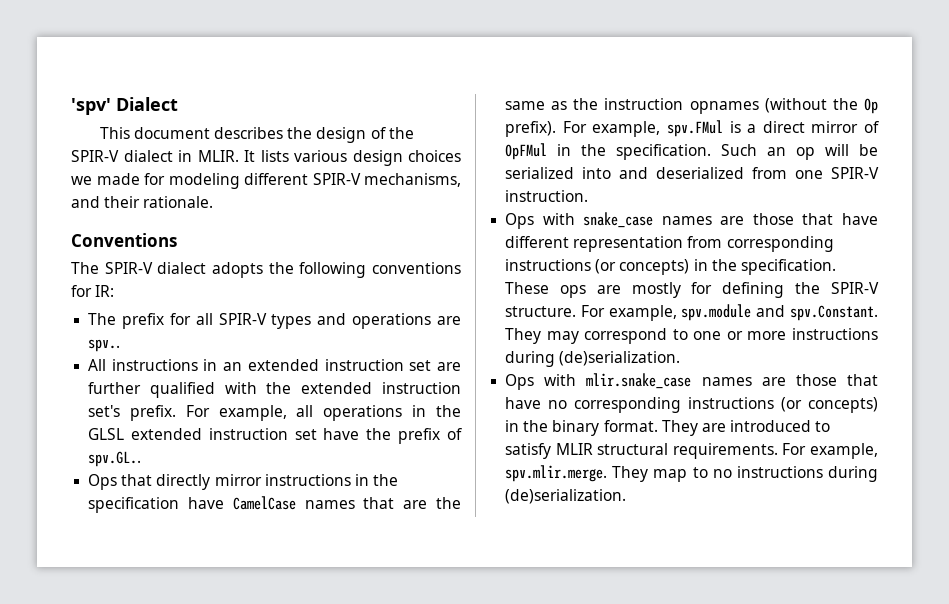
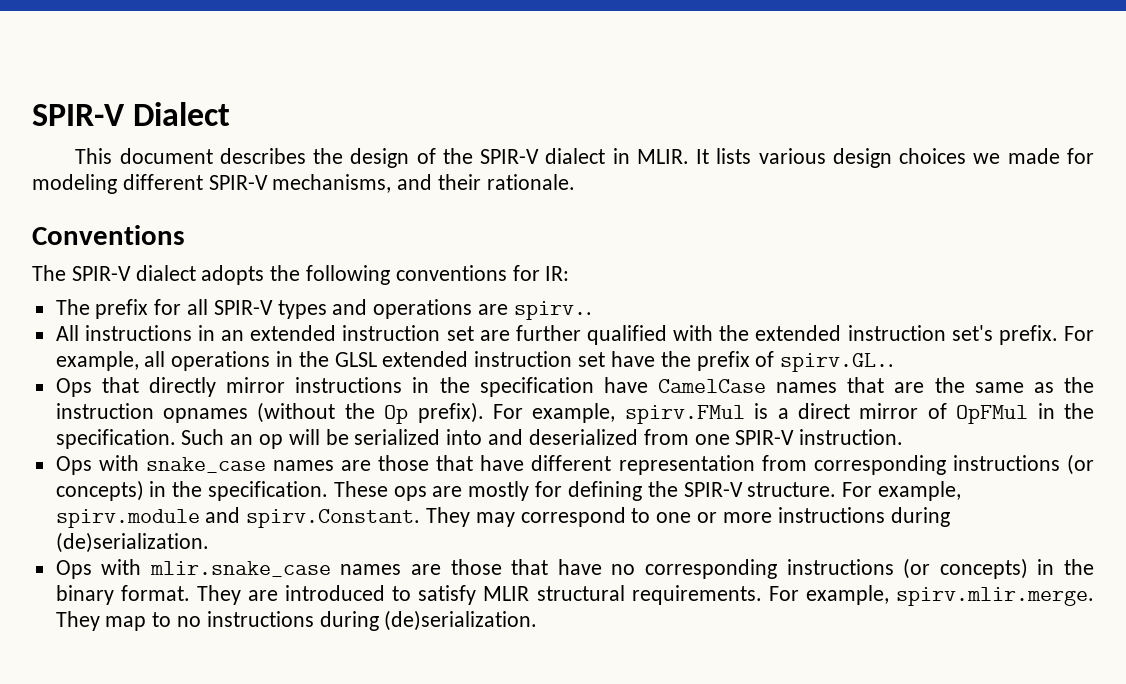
[71,98,111,115] 'spv' -> [32,104,125,126] SPIR-V
[88,339,121,352] spv.. -> [513,301,592,320] spirv..
[88,451,142,467] spv.GL.. -> [780,353,895,372] spirv.GL..
[666,120,723,137] spv.FMul -> [624,405,745,424] spirv.FMul
[681,304,878,321] spv.module and spv.Constant. -> [55,507,421,528] spirv.module and spirv.Constant.
[505,465,608,482] spv.mlir.merge. -> [895,587,1094,606] spirv.mlir.merge.

